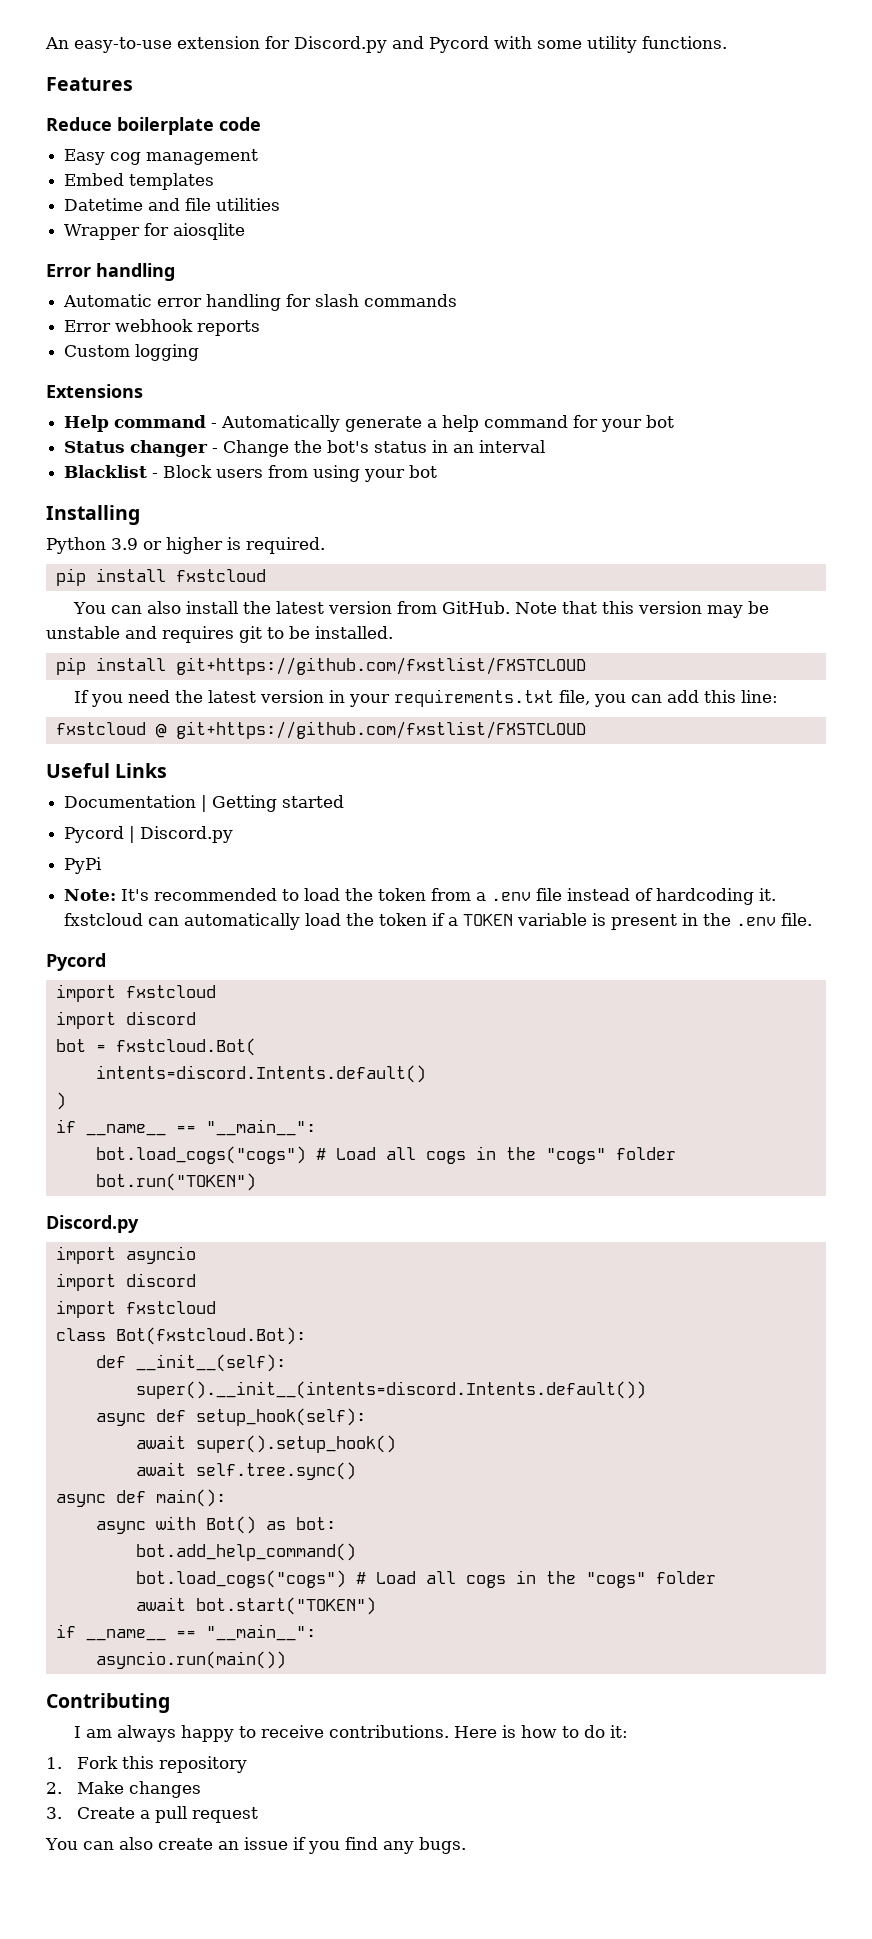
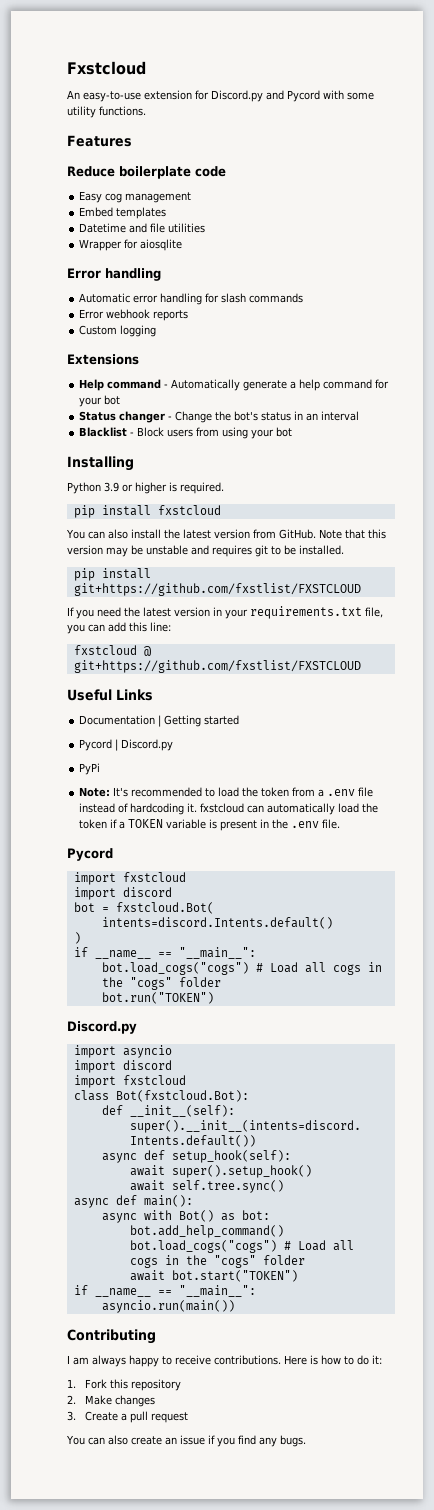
(45, 43) none -> [67,61,146,75] Fxstcloud //

